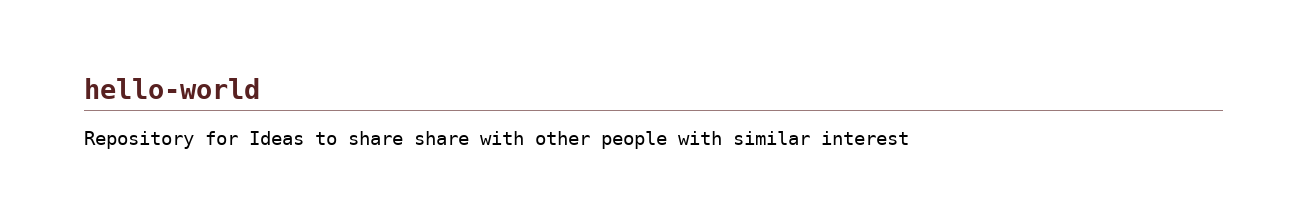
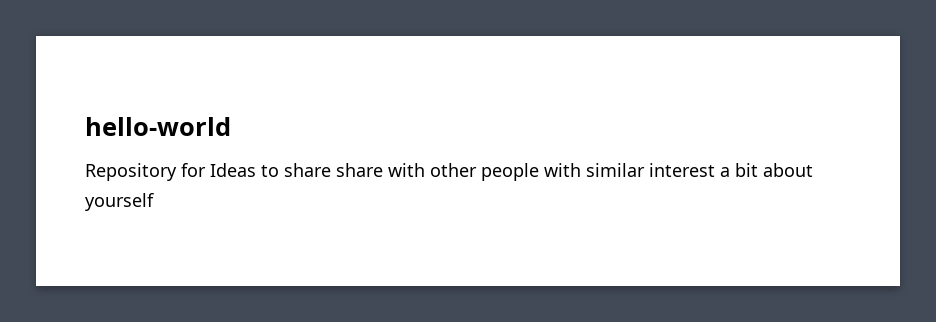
(909, 138) none -> [720,163,813,177] [85,193,154,211] a bit about yourself

